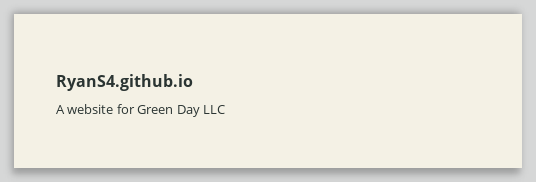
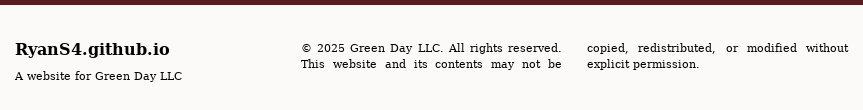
(225, 109) none -> [301,43,562,54] [301,59,562,70] [587,43,849,54] [587,59,700,70] // © 2025 Green Day LLC. All rights reserved. This website and its contents may not be copied, redistributed, or modified without explicit permission.

